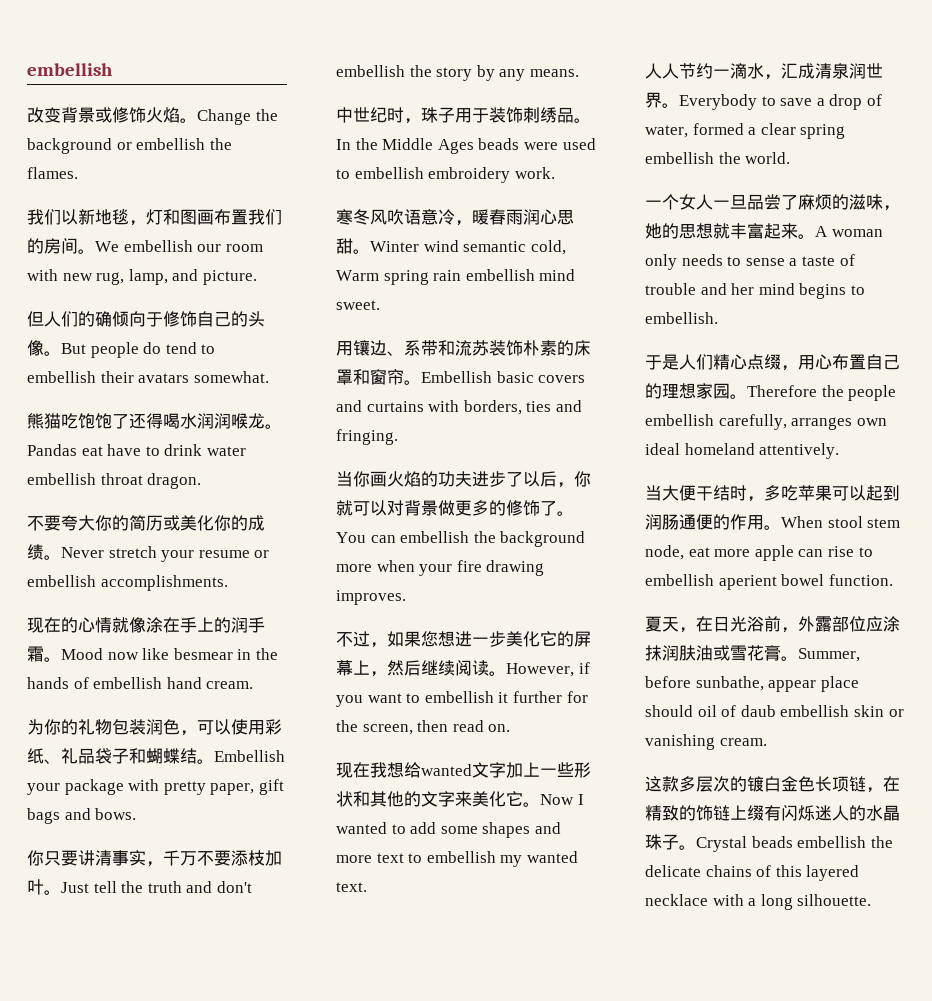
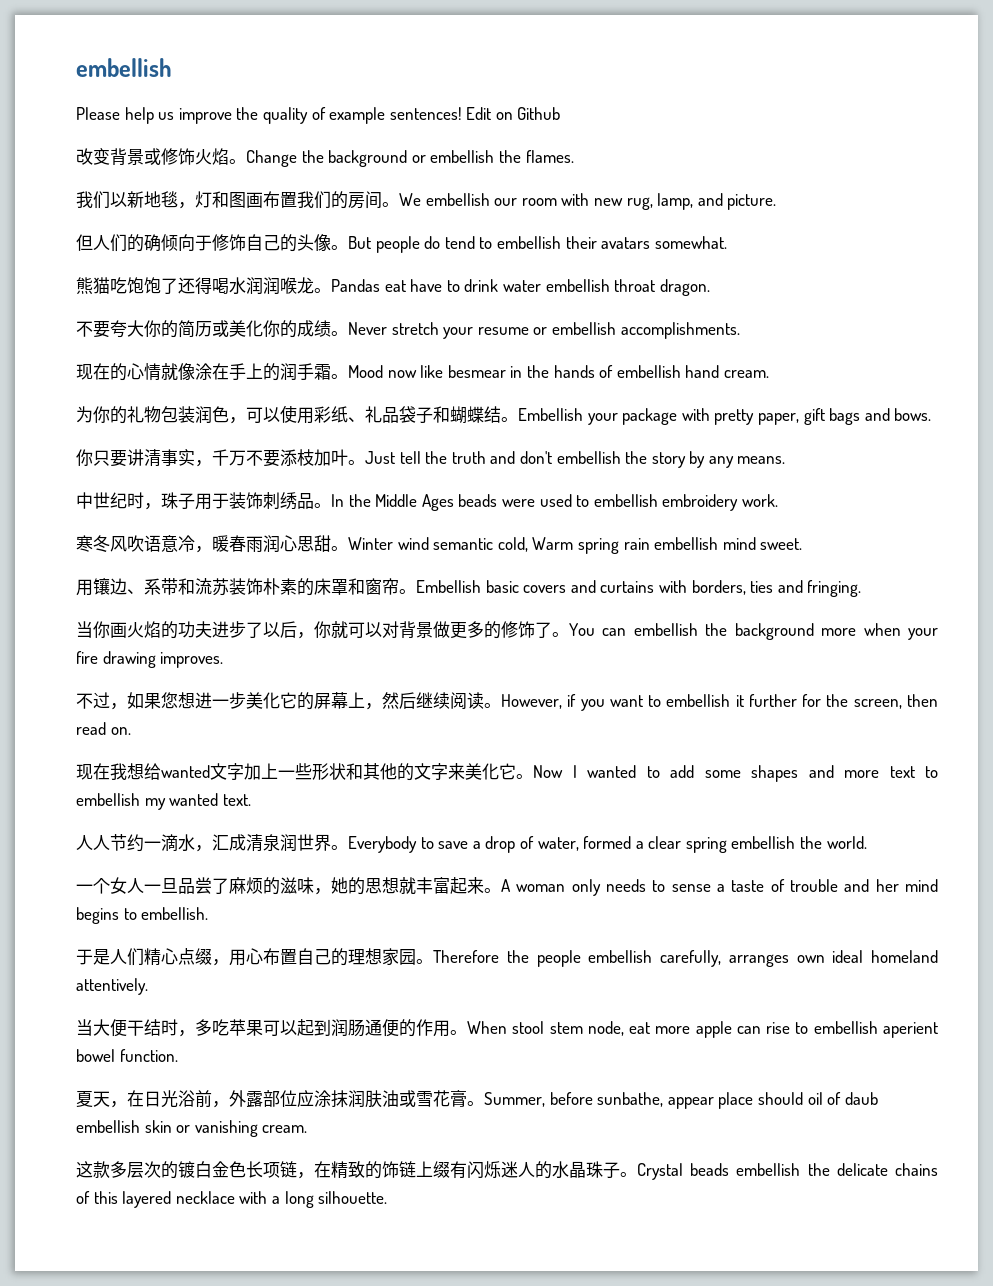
[27,63,113,76] embellish -> [76,58,172,77] [76,107,561,124] embellish // Please help us improve the quality of example sentences! Edit on Github

